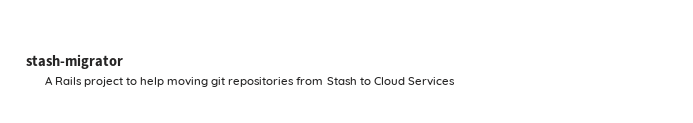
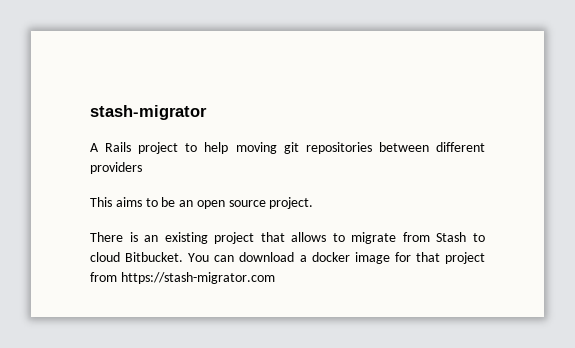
[296,77,455,86] from Stash to Cloud Services -> [378,142,485,152] [90,162,142,174] [90,197,314,209] [90,232,485,244] [90,252,486,264] [90,272,275,284] between different providers // This aims to be an open source project. // There is an existing project that allows to migrate from Stash to cloud Bitbucket. You can download a docker image for that project from https://stash-migrator.com

